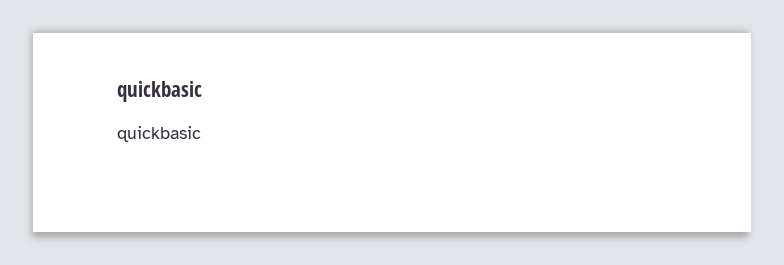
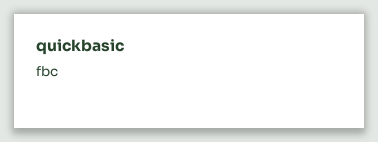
[117,126,201,142] quickbasic -> [36,66,58,77] fbc

